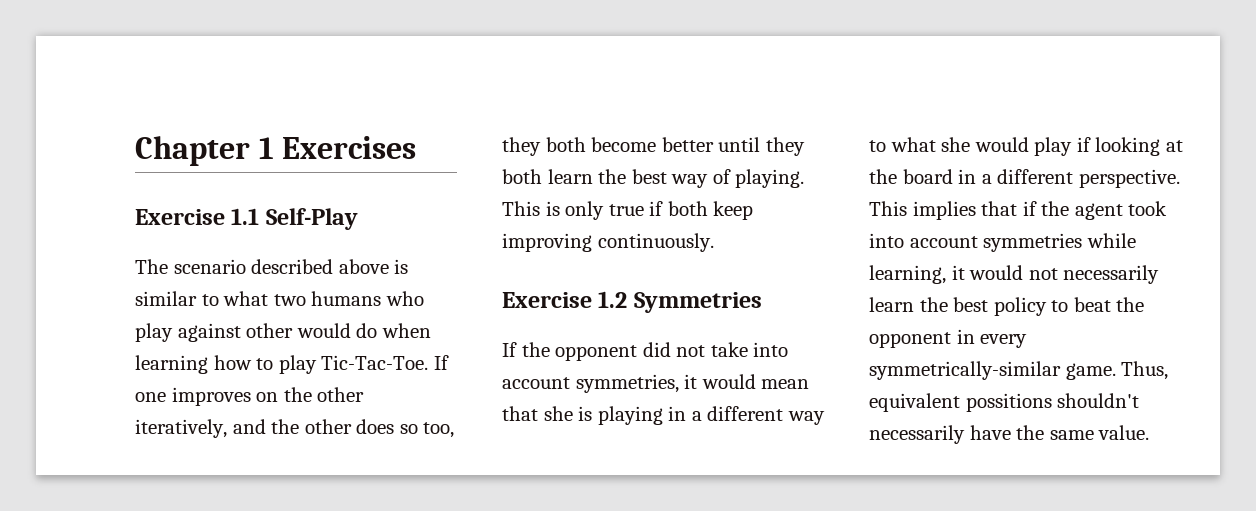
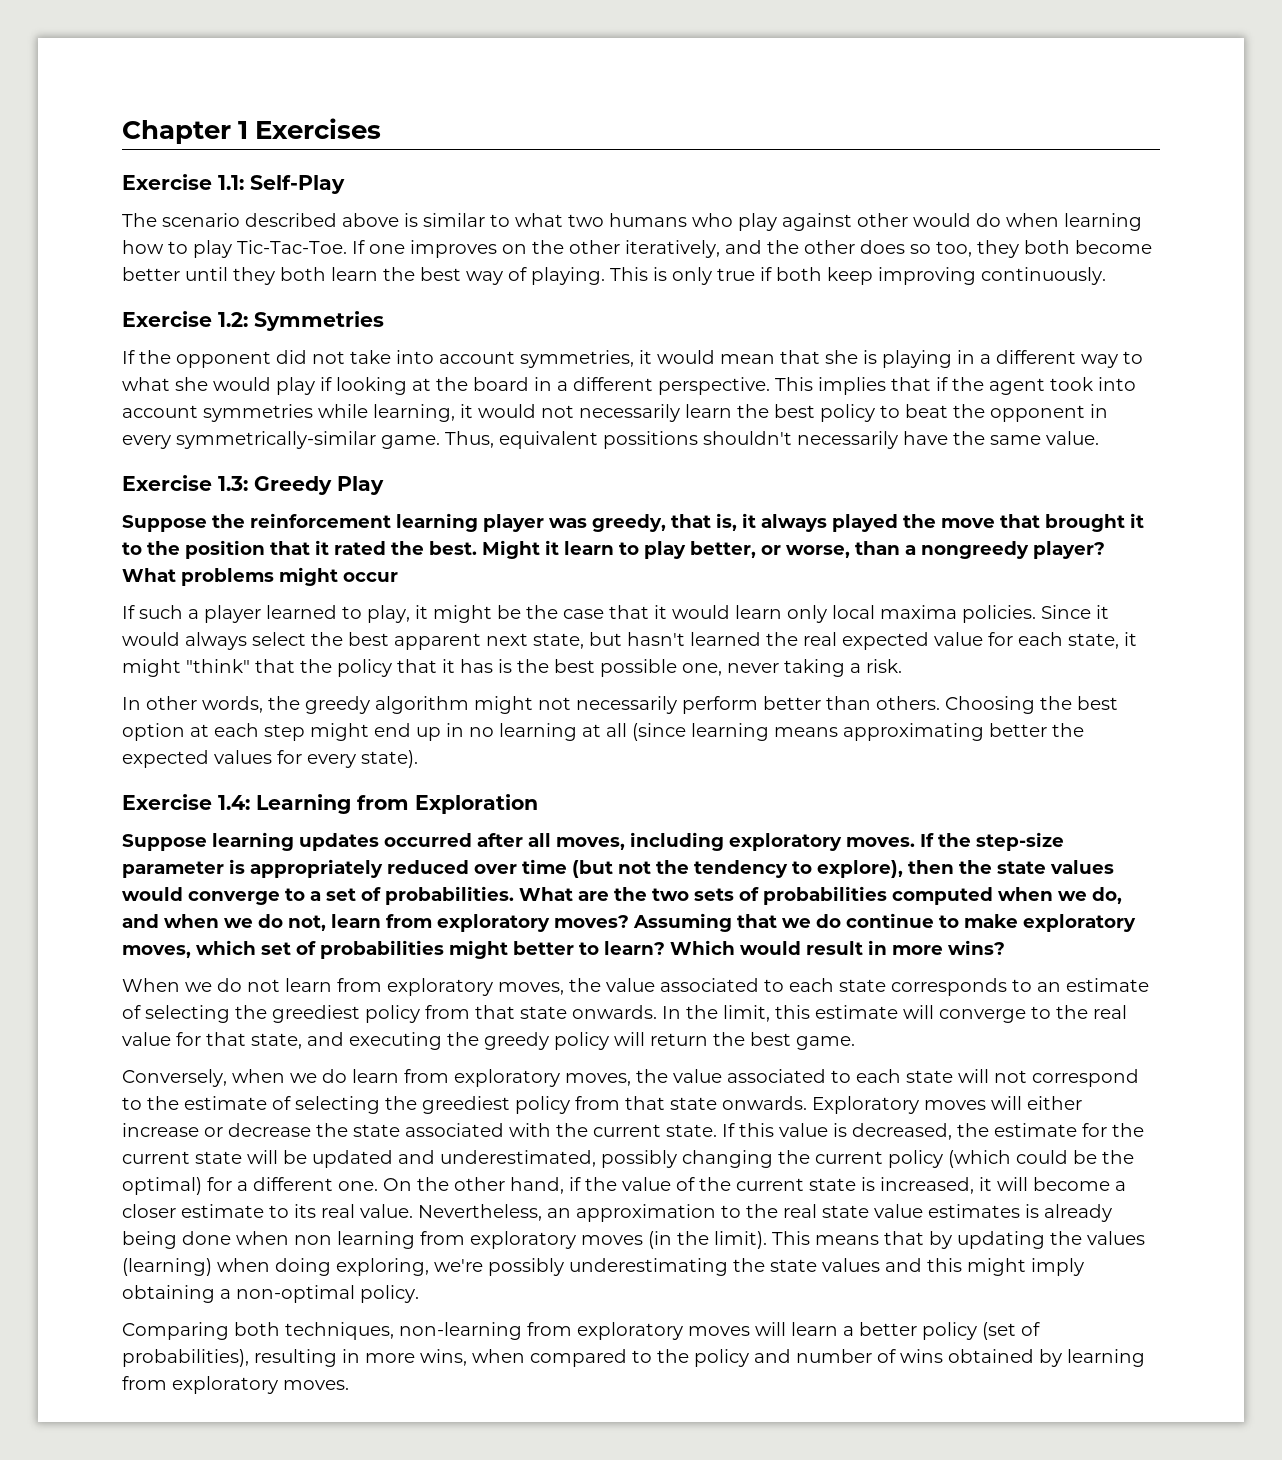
[231,208,260,225] 1.1 -> [218,175,244,190] 1.1:
[598,291,628,308] 1.2 -> [218,312,248,327] 1.2:
(1150, 432) none -> [122,475,384,495] [122,513,1144,532] [122,540,1105,559] [122,567,398,586] [122,605,1109,623] [122,632,1137,650] [122,659,902,677] [122,696,1118,714] [122,723,1084,741] [122,750,418,768] [122,794,538,814] [122,832,1064,851] [122,859,1114,878] [122,886,1122,905] [122,913,1136,932] [122,940,1005,959] [122,978,1149,996] [122,1005,1127,1023] [122,1032,855,1050] [122,1069,1139,1087] [122,1096,1082,1114] [122,1123,1144,1140] [122,1150,1134,1168] [122,1177,1126,1195] [122,1204,1112,1222] [122,1231,1145,1249] [122,1258,1084,1276] [122,1285,419,1303] [122,1322,1040,1340] [122,1349,1145,1367] [122,1376,349,1394] // Exercise 1.3: Greedy Play // Suppose the reinforcement learning player was greedy, that is, it always played the move that brought it to the position that it rated the best. Might it learn to play better, or worse, than a nongreedy player? What problems might occur // If such a player learned to play, it might be the case that it would learn only local maxima policies. Since it would always select the best apparent next state, but hasn't learned the real expected value for each state, it might "think" that the policy that it has is the best possible one, never taking a risk. // In other words, the greedy algorithm might not necessarily perform better than others. Choosing the best option at each step might end up in no learning at all (since learning means approximating better the expected values for every state). // Exercise 1.4: Learning from Exploration // Suppose learning updates occurred after all moves, including exploratory moves. If the step-size parameter is appropriately reduced over time (but not the tendency to explore), then the state values would converge to a set of probabilities. What are the two sets of probabilities computed when we do, and when we do not, learn from exploratory moves? Assuming that we do continue to make exploratory moves, which set of probabilities might better to learn? Which would result in more wins? // When we do not learn from exploratory moves, the value associated to each state corresponds to an estimate of selecting the greediest policy from that state onwards. In the limit, this estimate will converge to the real value for that state, and executing the greedy policy will return the best game. // Conversely, when we do learn from exploratory moves, the value associated to each state will not correspond to the estimate of selecting the greediest policy from that state onwards. Exploratory moves will either increase or decrease the state associated with the current state. If this value is decreased, the estimate for the current state will be updated and underestimated, possibly changing the current policy (which could be the optimal) for a different one. On the other hand, if the value of the current state is increased, it will become a closer estimate to its real value. Nevertheless, an approximation to the real state value estimates is already being done when non learning from exploratory moves (in the limit). This means that by updating the values (learning) when doing exploring, we're possibly underestimating the state values and this might imply obtaining a non-optimal policy. // Comparing both techniques, non-learning from exploratory moves will learn a better policy (set of probabilities), resulting in more wins, when compared to the policy and number of wins obtained by learning from exploratory moves.

